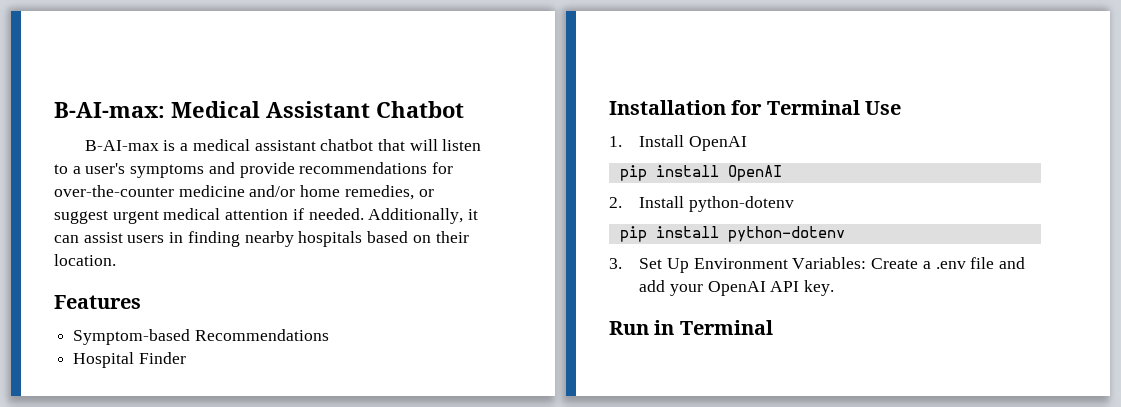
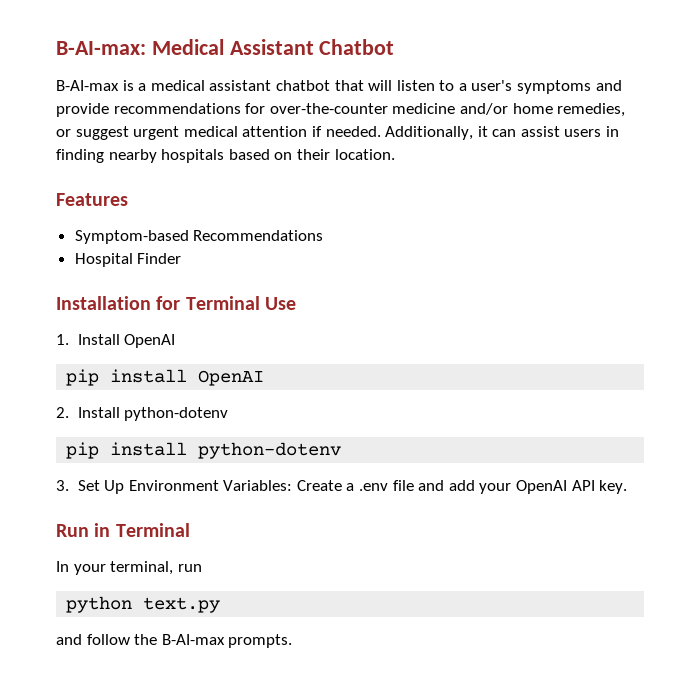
(773, 327) none -> [56,561,202,575] [66,596,221,613] [56,634,293,648] // In your terminal, run // python text.py // and follow the B-AI-max prompts.

